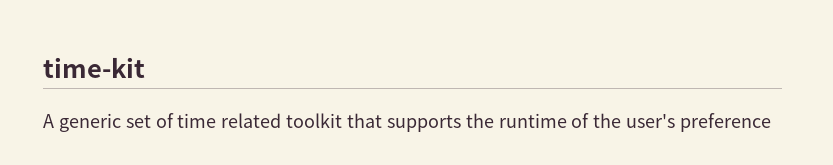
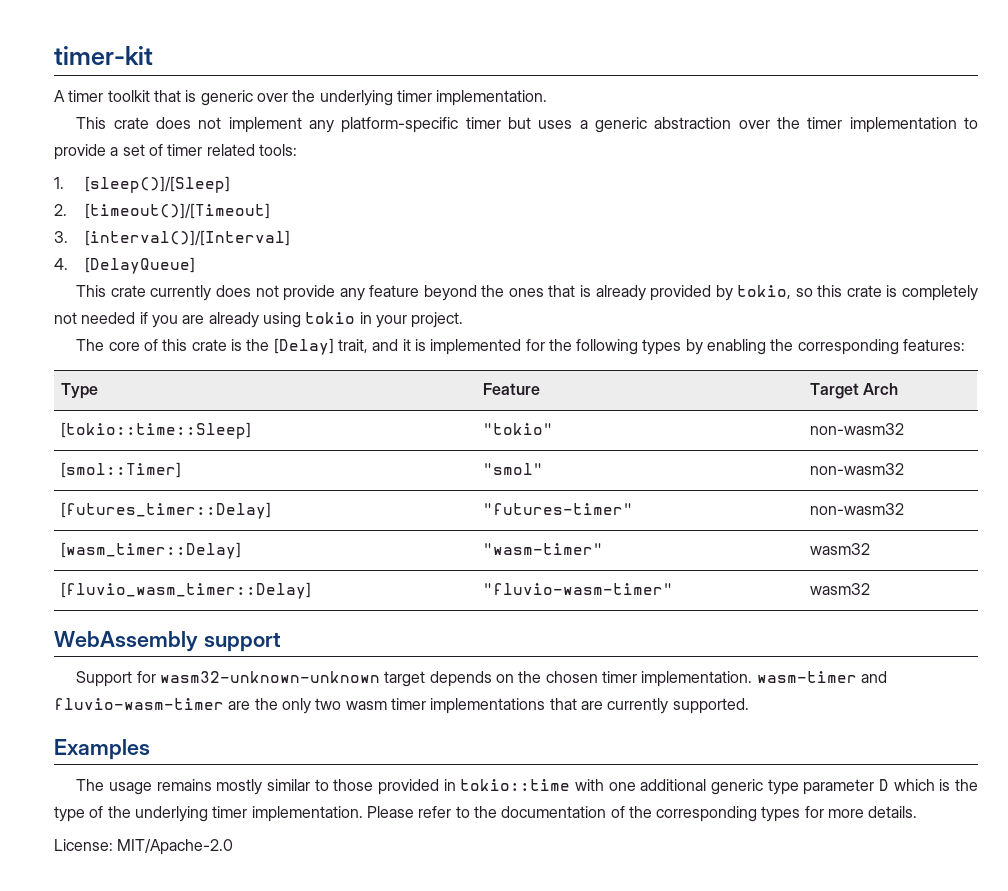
[43,57,145,78] time-kit -> [54,46,153,65] timer-kit
[58,113,772,132] generic set of time related toolkit that supports the runtime of the user's preference -> [68,90,548,106] [76,117,979,133] [54,144,297,160] [54,176,231,193] [54,203,271,219] [54,230,291,246] [54,257,196,274] [76,285,978,301] [54,312,464,328] [76,338,966,355] [60,383,98,399] [482,383,540,395] [809,383,898,399] [60,422,251,439] [482,423,553,435] [809,423,904,435] [60,462,181,478] [482,463,543,475] [809,463,904,475] [60,502,271,519] [482,503,633,515] [809,503,904,515] [60,542,241,559] [482,543,603,555] [809,543,870,555] [60,582,311,599] [482,583,673,595] [809,583,870,595] [54,631,281,652] [76,671,887,687] [54,698,749,714] [54,739,150,760] [76,779,978,795] [54,806,918,822] [54,839,234,855] timer toolkit that is generic over the underlying timer implementation. // This crate does not implement any platform-specific timer but uses a generic abstraction over the timer implementation to provide a set of timer related tools: // 1. [sleep()]/[Sleep] // 2. [timeout()]/[Timeout] // 3. [interval()]/[Interval] // 4. [DelayQueue] // This crate currently does not provide any feature beyond the ones that is already provided by tokio, so this crate is completely not needed if you are already using tokio in your project. // The core of this crate is the [Delay] trait, and it is implemented for the following types by enabling the corresponding features: // Type | Feature | Target Arch // [tokio::time::Sleep] | "tokio" | non-wasm32 // [smol::Timer] | "smol" | non-wasm32 // [futures_timer::Delay] | "futures-timer" | non-wasm32 // [wasm_timer::Delay] | "wasm-timer" | wasm32 // [fluvio_wasm_timer::Delay] | "fluvio-wasm-timer" | wasm32 // WebAssembly support // Support for wasm32-unknown-unknown target depends on the chosen timer implementation. wasm-timer and fluvio-wasm-timer are the only two wasm timer implementations that are currently supported. // Examples // The usage remains mostly similar to those provided in tokio::time with one additional generic type parameter D which is the type of the underlying timer implementation. Please refer to the documentation of the corresponding types for more details. // License: MIT/Apache-2.0

